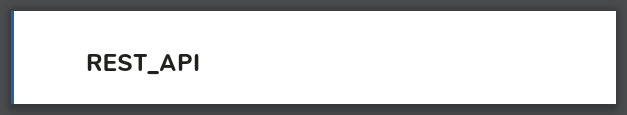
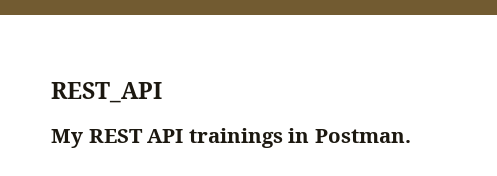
(200, 64) none -> [51,128,411,148] // My REST API trainings in Postman.

